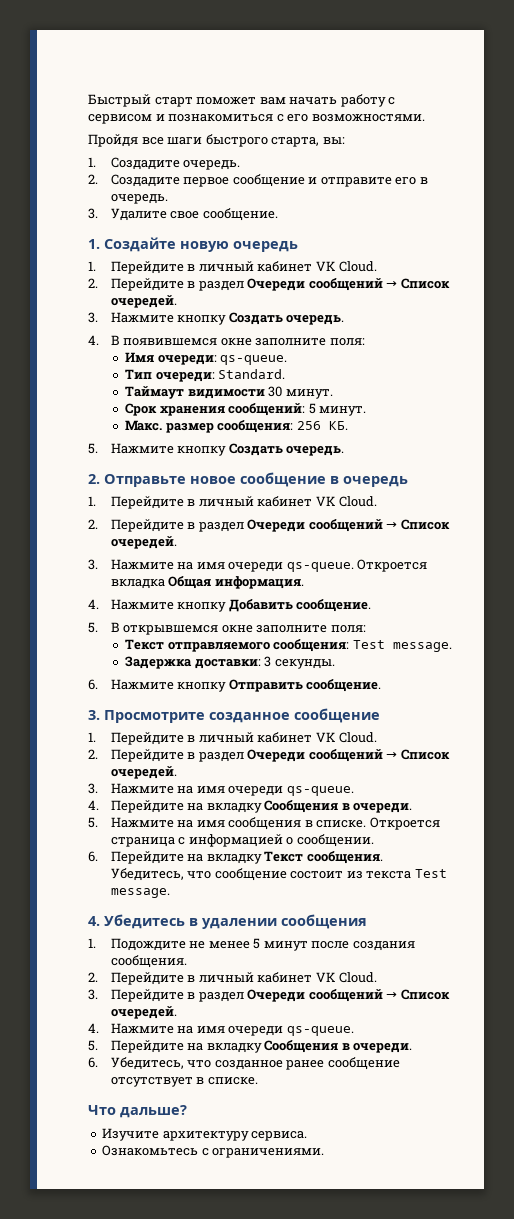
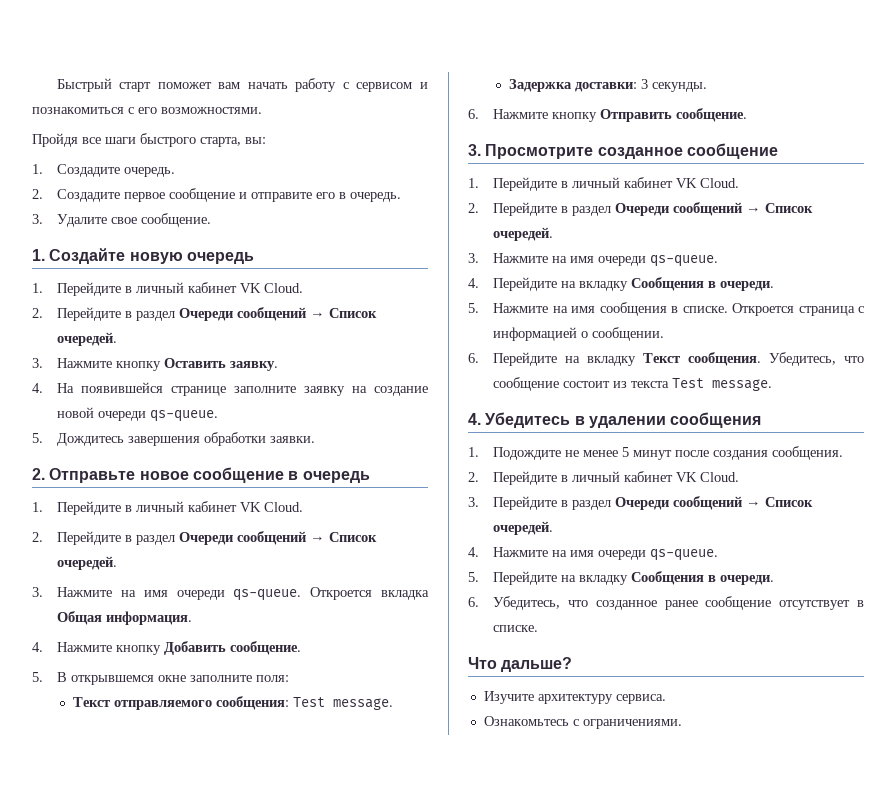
[228,312,345,325] [88,335,365,346] [125,352,288,365] [125,369,286,382] [125,386,333,399] [125,403,367,416] [125,420,348,433] [88,443,345,456] Создать очередь. // 4. В появившемся окне заполните поля: // Имя очереди: qs-queue. // Тип очереди: Standard. // Таймаут видимости 30 минут. // Срок хранения сообщений: 5 минут. // Макс. размер сообщения: 256 КБ. // 5. Нажмите кнопку Создать очередь. -> [164,358,279,371] [32,382,428,396] [57,407,219,422] [32,432,316,446] Оставить заявку. // 4. На появившейся странице заполните заявку на создание новой очереди qs-queue. // 5. Дождитесь завершения обработки заявки.

